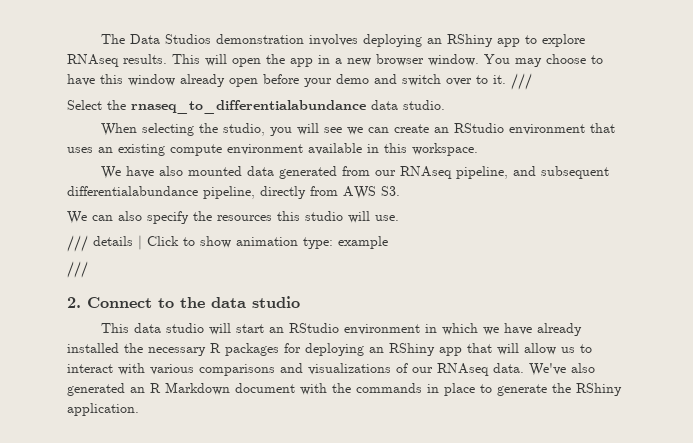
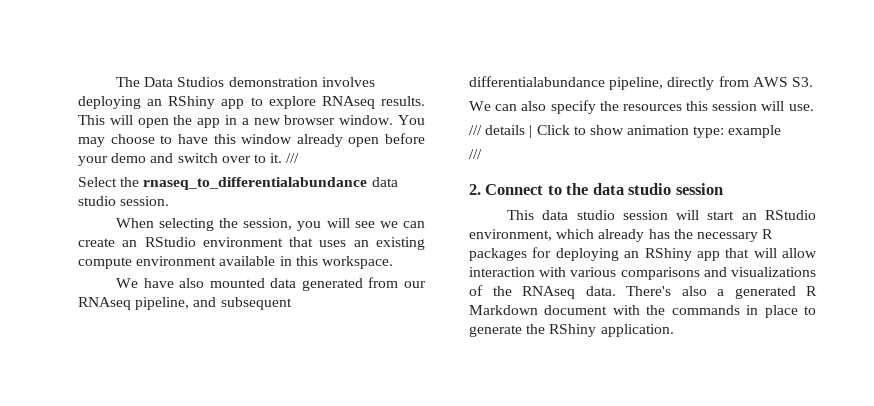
[403,100,445,110] studio. -> [78,196,170,206] studio session.
[223,123,266,136] studio, -> [243,218,293,230] session,
[305,211,343,221] studio -> [712,101,758,111] session
(300, 302) none -> [675,183,723,195] session
(205, 328) none -> [622,210,668,220] session
[344,323,583,336] [67,343,119,353] environment in which we have already installed -> [469,229,670,242] environment, which already has
[561,344,592,353] [67,364,113,373] us to interact -> [469,267,535,277] interaction
[412,367,433,373] our -> [492,286,512,296] the
[529,363,595,376] [67,383,145,396] We've also generated an -> [626,286,796,299] There's also a generated

